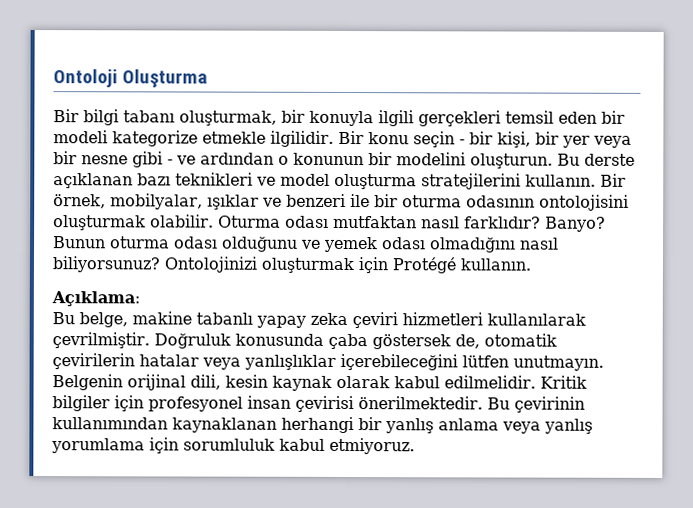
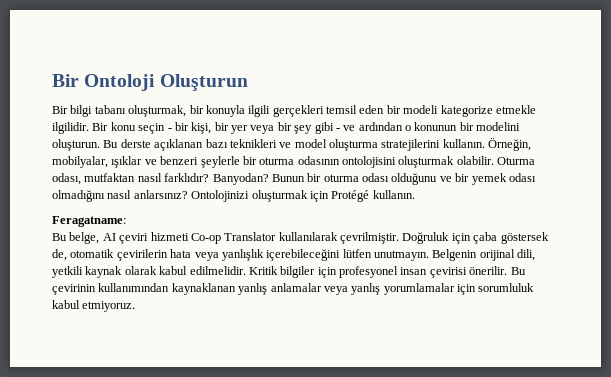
[53,69,209,88] Ontoloji Oluşturma -> [52,74,248,91] Bir Ontoloji Oluşturun
[81,155,128,165] nesne -> [294,125,313,134] şey
[600,173,626,187] [53,194,106,209] Bir örnek, -> [488,138,532,151] Örneğin,
[349,194,370,208] ile -> [200,156,240,168] şeylerle
[284,215,329,228] odası -> [52,173,81,185] odası,
[544,216,606,232] [53,236,106,249] Banyo? Bunun -> [212,173,322,185] Banyodan? Bunun bir
(321, 244) none -> [455,173,470,182] bir
[52,256,160,273] biliyorsunuz? -> [133,190,188,199] anlarsınız?
[51,291,140,307] Açıklama: -> [52,216,126,227] Feragatname:
[132,311,483,329] makine tabanlı yapay zeka çeviri hizmetleri -> [102,232,277,244] AI çeviri hizmeti Co-op Translator
[234,333,324,346] konusunda -> [451,233,471,244] için
[139,354,336,370] hatalar veya yanlışlıklar -> [170,249,264,261] hata veya yanlışlık
[225,374,268,388] kesin -> [52,266,83,278] yetkili
[358,396,483,410] önerilmektedir. -> [469,266,508,275] önerilir.
[281,416,499,434] herhangi bir yanlış anlama -> [238,283,322,295] yanlış anlamalar
[51,438,145,454] yorumlama -> [383,283,455,295] yorumlamalar

